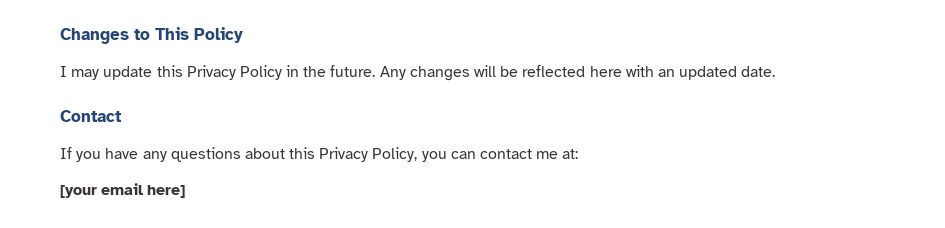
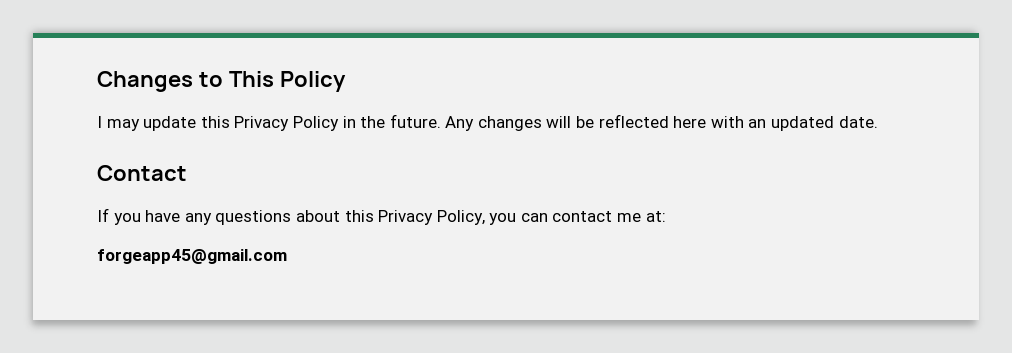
[60,183,186,198] [your email here] -> [97,249,287,264] forgeapp45@gmail.com

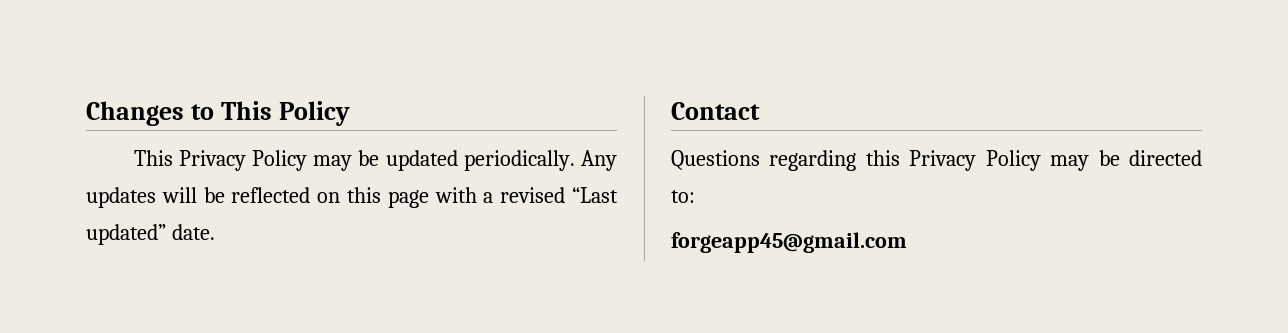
[97,114,878,131] [97,165,187,181] [97,208,666,225] I may update this Privacy Policy in the future. Any changes will be reflected here with an updated date. // Contact // If you have any questions about this Privacy Policy, you can contact me at: -> [133,150,617,171] [86,187,618,208] [86,224,215,245] [671,102,760,120] [671,150,1202,171] [671,190,695,203] This Privacy Policy may be updated periodically. Any updates will be reflected on this page with a revised “Last updated” date. // Contact // Questions regarding this Privacy Policy may be directed to:

